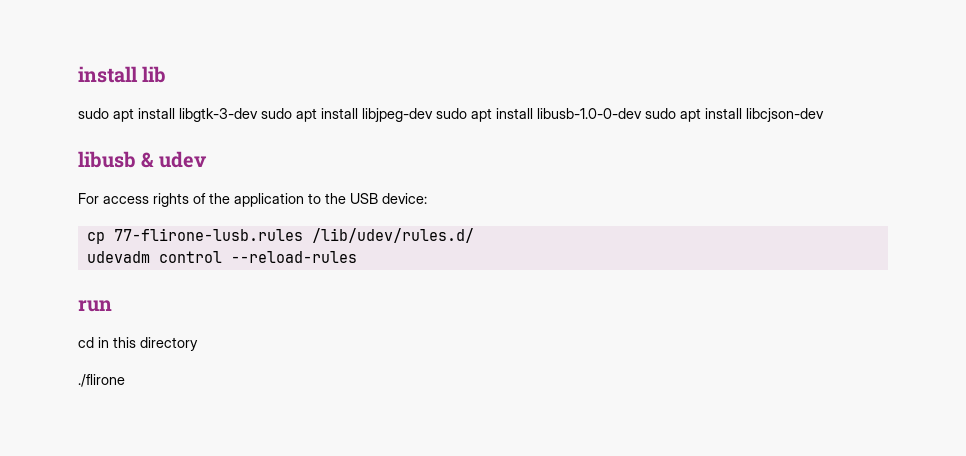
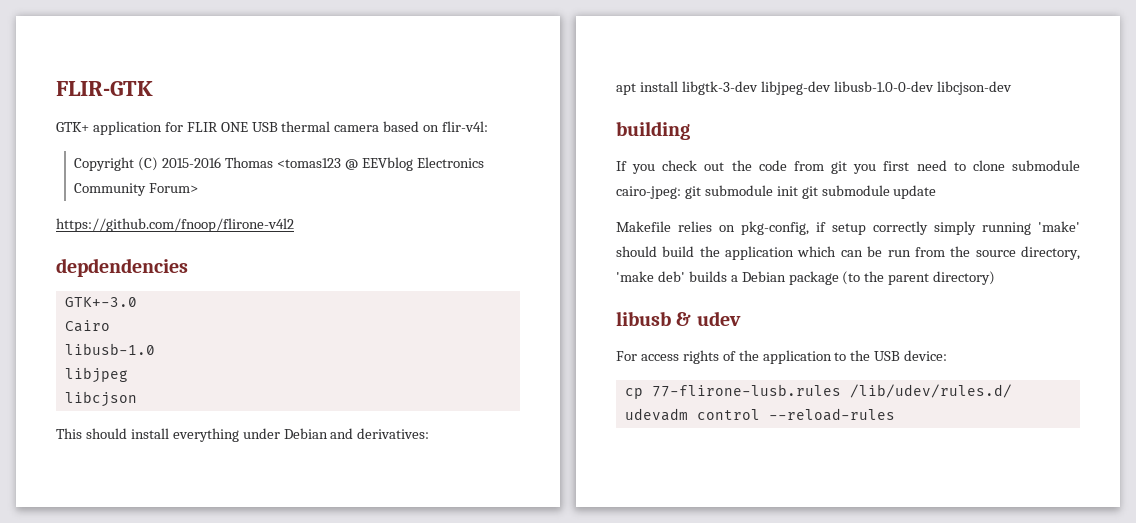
[78,66,167,83] [78,108,824,122] install lib // sudo apt install libgtk-3-dev sudo apt install libjpeg-dev sudo apt install libusb-1.0-0-dev sudo apt install libcjson-dev -> [56,81,153,96] [56,121,489,135] [74,157,484,171] [74,183,199,196] [56,218,294,232] [56,258,188,277] [64,297,137,307] [64,320,110,332] [64,343,155,355] [64,367,128,383] [64,391,137,407] [56,428,430,442] [616,81,1012,95] [616,121,690,140] [616,160,1080,174] [616,185,937,199] [616,221,1080,235] [616,246,1080,260] [616,271,996,285] FLIR-GTK // GTK+ application for FLIR ONE USB thermal camera based on flir-v4l: // Copyright (C) 2015-2016 Thomas <tomas123 @ EEVblog Electronics Community Forum> // https://github.com/fnoop/flirone-v4l2 // depdendencies // GTK+-3.0 // Cairo // libusb-1.0 // libjpeg // libcjson // This should install everything under Debian and derivatives: // apt install libgtk-3-dev libjpeg-dev libusb-1.0-0-dev libcjson-dev // building // If you check out the code from git you first need to clone submodule cairo-jpeg: git submodule init git submodule update // Makefile relies on pkg-config, if setup correctly simply running 'make' should build the application which can be run from the source directory, 'make deb' builds a Debian package (to the parent directory)
[78,300,112,312] [78,337,198,351] [78,374,125,387] // run // cd in this directory // ./flirone -> (895, 414) none

